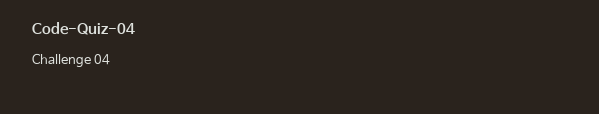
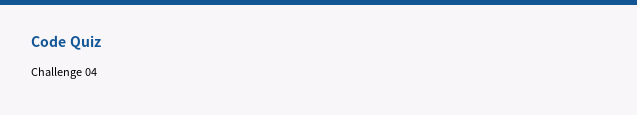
[32,22,135,35] Code-Quiz-04 -> [31,35,101,50] Code Quiz

